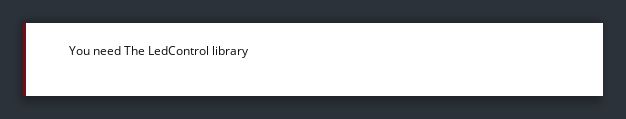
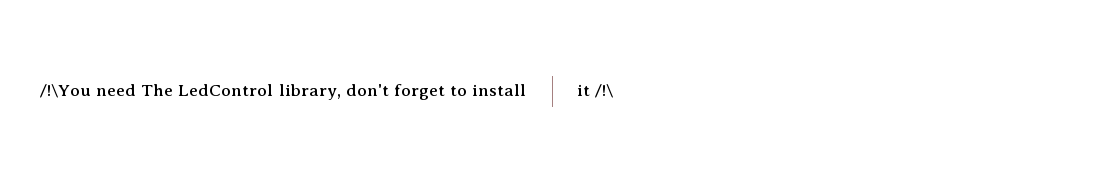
[69,46,90,55] You -> [40,84,91,98] /!\You
[212,46,250,58] library -> [278,84,613,100] library, don't forget to install it /!\

